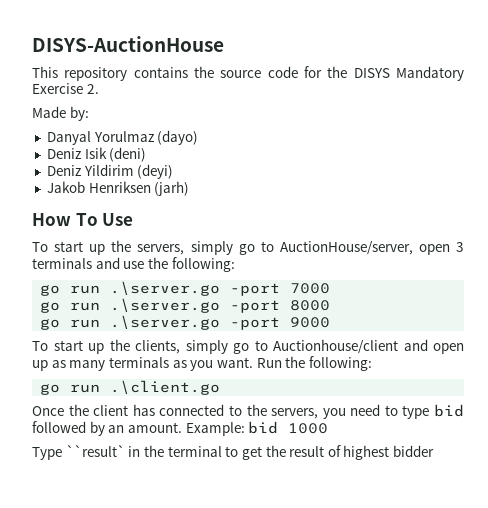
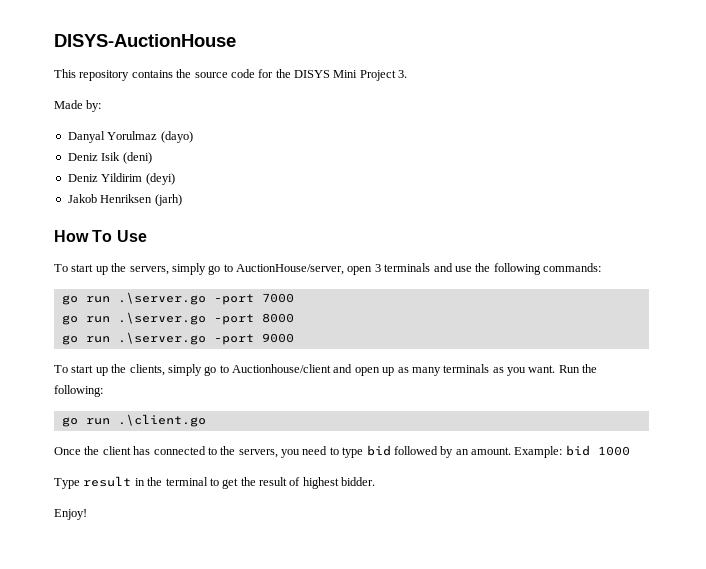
[396,66,464,81] [32,83,99,94] Mandatory Exercise 2. -> [333,70,408,81] Mini Project 3.
[171,257,235,272] following: -> [493,263,601,275] following commands:
[65,445,125,457] ``result` -> [83,476,132,487] result
[393,445,435,457] bidder -> [341,477,376,486] [54,509,87,520] bidder. // Enjoy!

